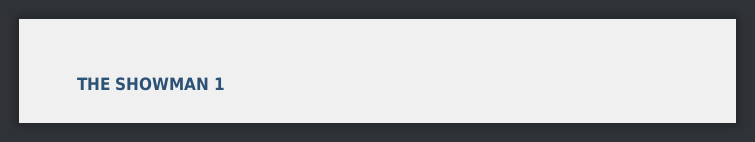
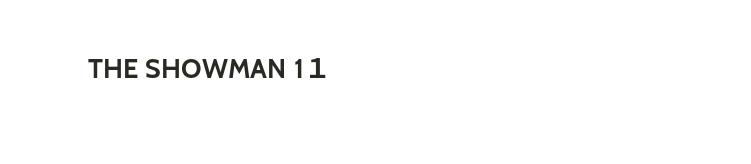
(225, 83) none -> [303,58,331,78] １

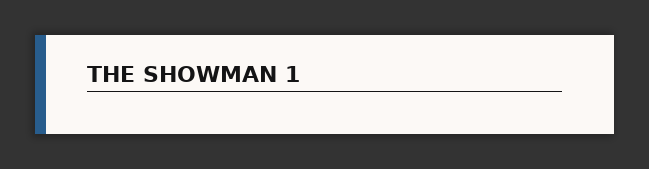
[303,58,331,78] １ -> (300, 74) none

